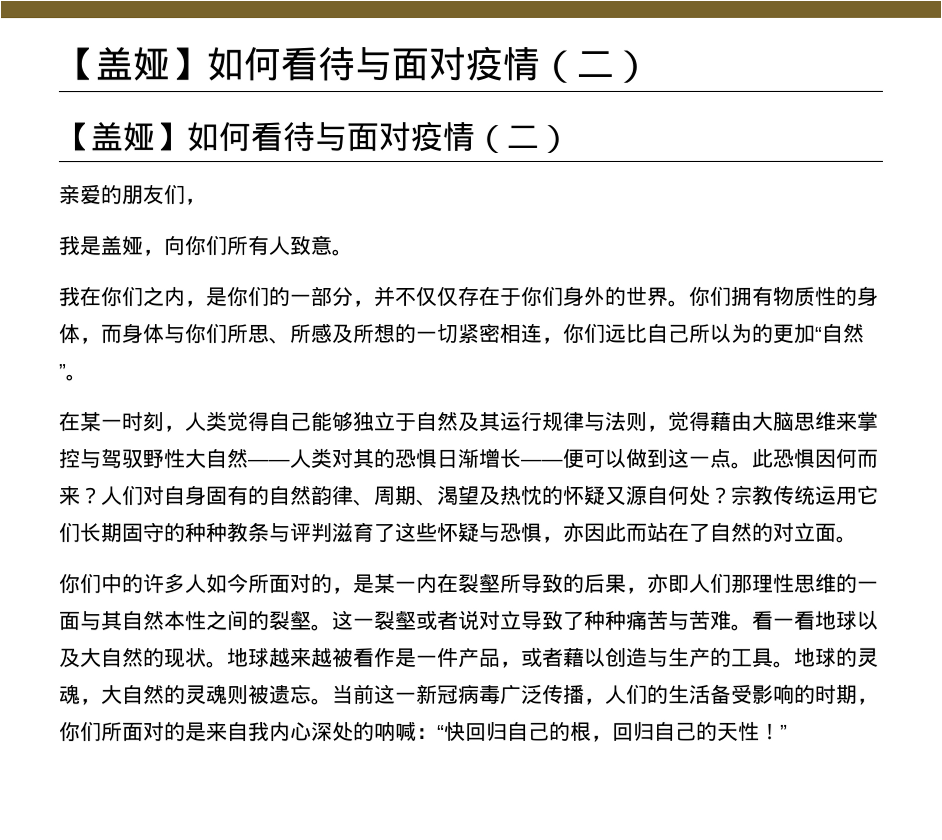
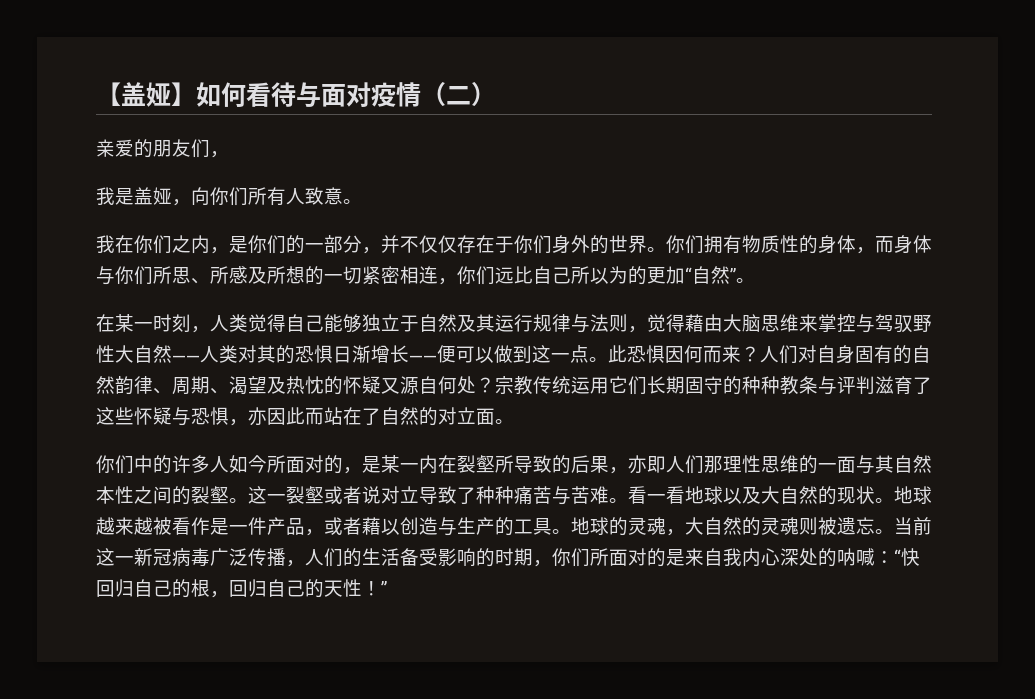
[58,45,651,83] [58,121,571,153] 【盖娅】如何看待与面对疫情（二） // 【盖娅】如何看待与面对疫情（二） -> [96,82,496,107] 【盖娅】如何看待与面对疫情（二）

